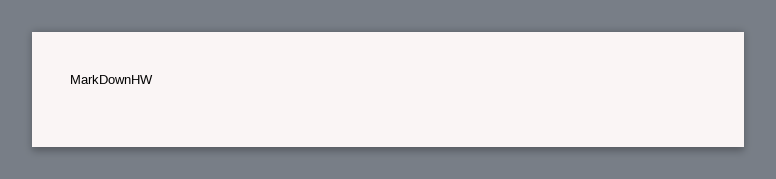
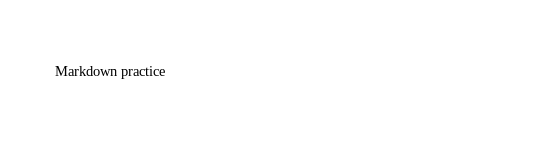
[70,75,153,84] MarkDownHW -> [55,66,165,79] Markdown practice

